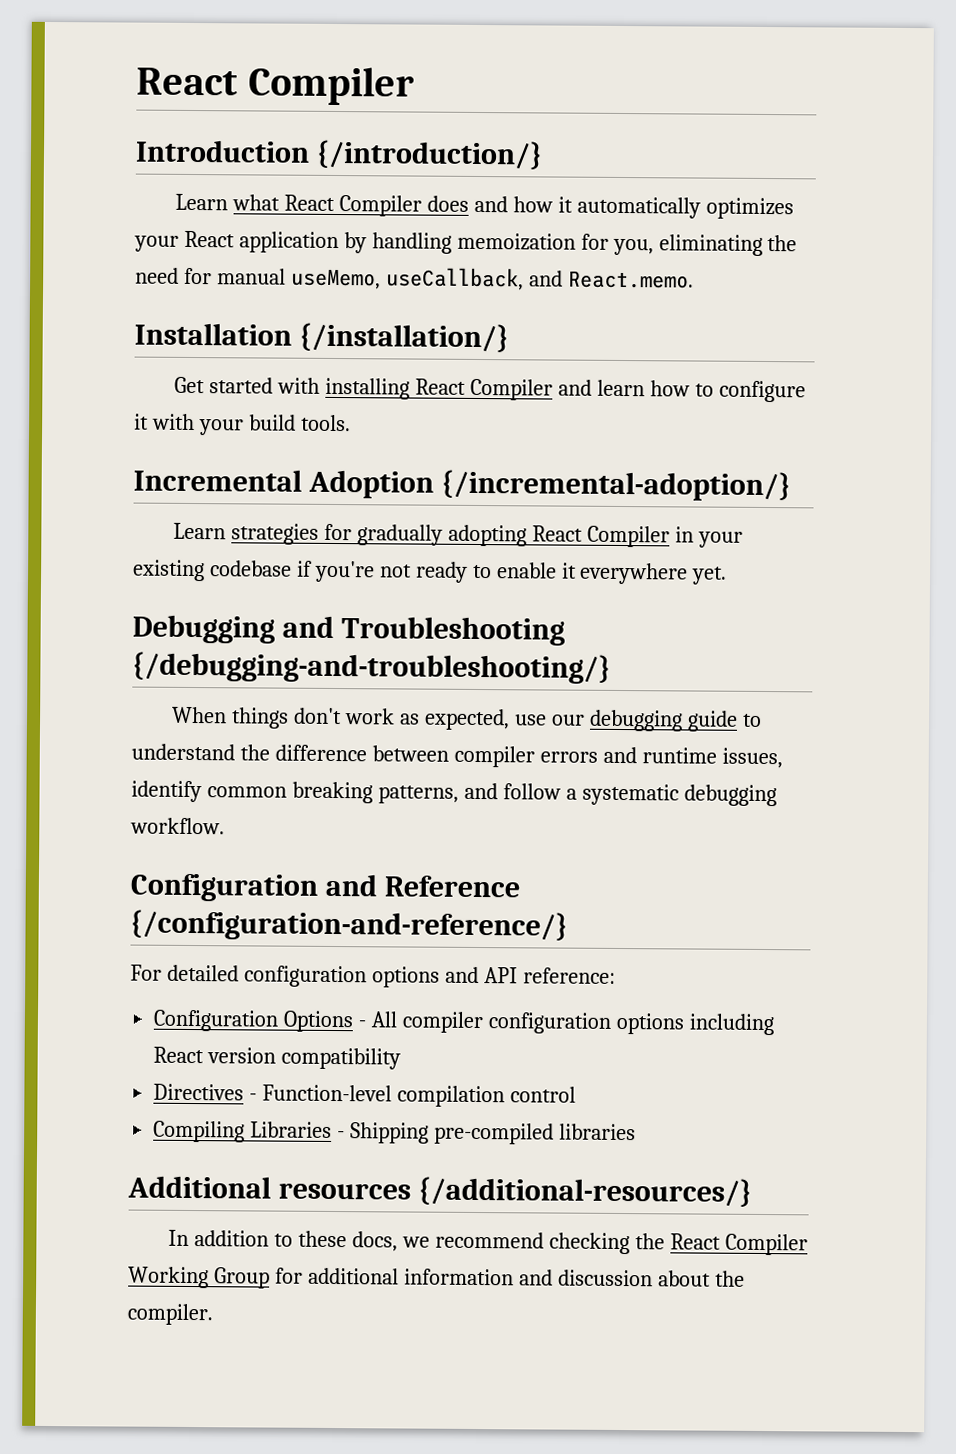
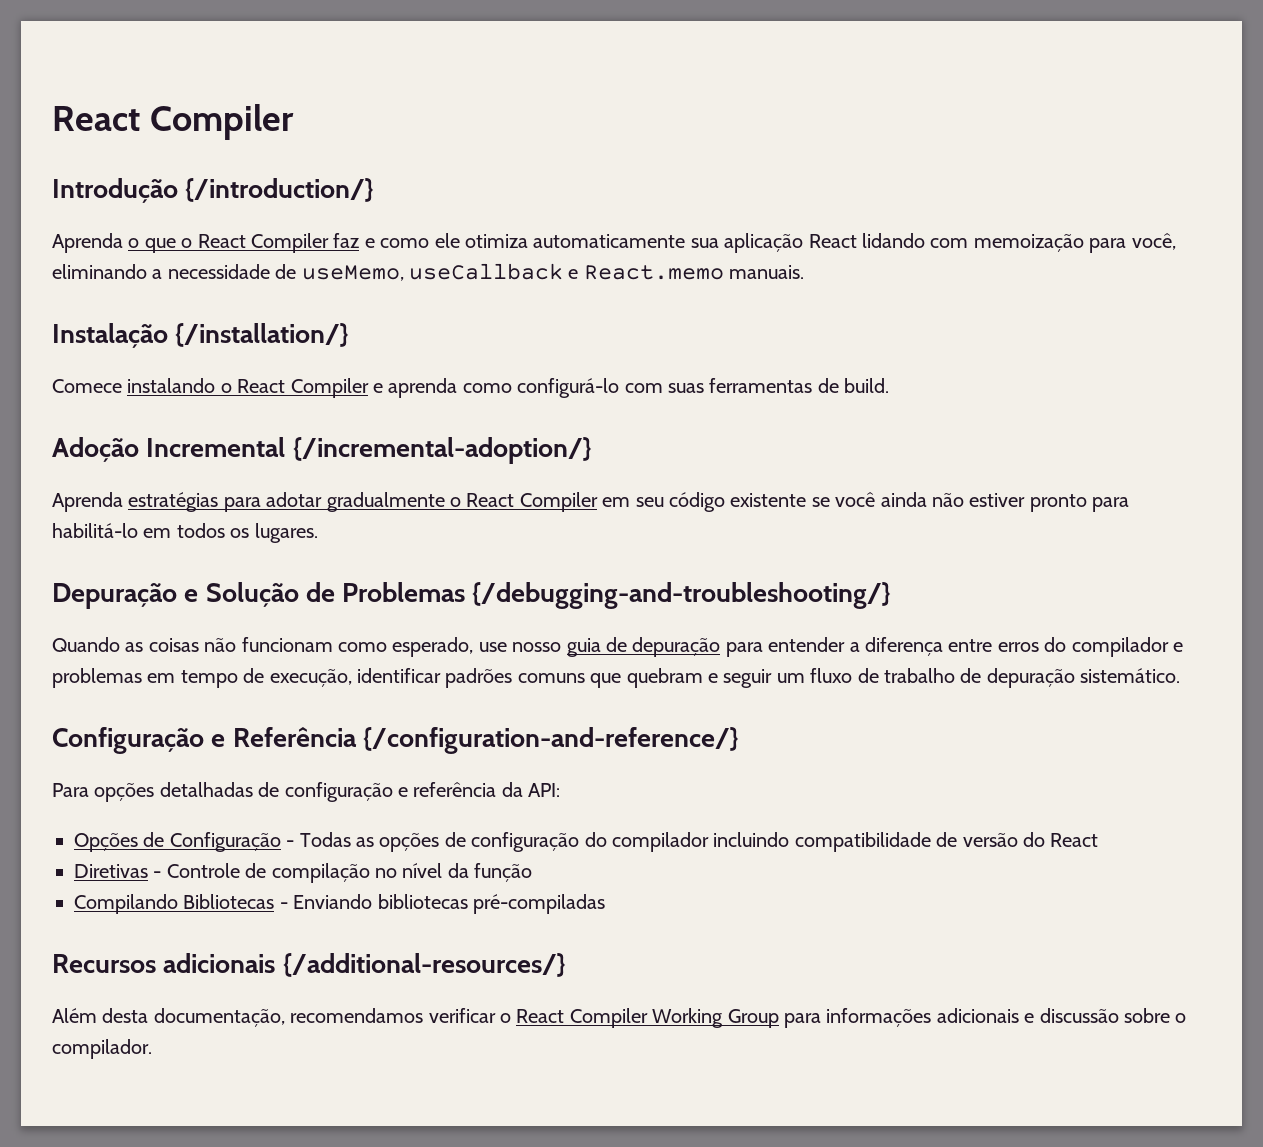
[135,139,310,163] Introduction -> [52,178,178,203] Introdução
[175,193,794,220] [134,230,798,256] [135,267,694,291] [134,322,509,353] [174,376,806,403] [134,413,351,436] [133,468,791,502] [173,522,743,548] [133,559,728,585] [132,614,565,646] [132,651,611,684] [172,706,762,732] [131,743,783,769] [131,780,777,807] [130,817,225,835] [130,873,520,902] [130,909,568,942] [130,964,616,988] [153,1009,775,1036] [153,1046,402,1070] [153,1083,576,1108] [153,1120,636,1145] [127,1175,752,1207] [168,1229,808,1256] [128,1266,745,1289] [127,1303,213,1326] Learn what React Compiler does and how it automatically optimizes your React application by handling memoization for you, eliminating the need for manual useMemo, useCallback, and React.memo. // Installation {/installation/} // Get started with installing React Compiler and learn how to configure it with your build tools. // Incremental Adoption {/incremental-adoption/} // Learn strategies for gradually adopting React Compiler in your existing codebase if you're not ready to enable it everywhere yet. // Debugging and Troubleshooting {/debugging-and-troubleshooting/} // When things don't work as expected, use our debugging guide to understand the difference between compiler errors and runtime issues, identify common breaking patterns, and follow a systematic debugging workflow. // Configuration and Reference {/configuration-and-reference/} // For detailed configuration options and API reference: // Configuration Options - All compiler configuration options including React version compatibility // Directives - Function-level compilation control // Compiling Libraries - Shipping pre-compiled libraries // Additional resources {/additional-resources/} // In addition to these docs, we recommend checking the React Compiler Working Group for additional information and discussion about the compiler. -> [52,233,1176,253] [52,263,805,281] [52,323,350,348] [52,378,890,398] [52,437,592,464] [52,492,1130,512] [52,523,318,543] [52,582,892,609] [52,637,1183,657] [52,668,1181,688] [52,727,739,754] [52,782,561,802] [74,832,1099,852] [74,863,533,883] [74,894,605,914] [52,953,566,977] [52,1008,1187,1028] [52,1039,152,1059] Aprenda o que o React Compiler faz e como ele otimiza automaticamente sua aplicação React lidando com memoização para você, eliminando a necessidade de useMemo, useCallback e React.memo manuais. // Instalação {/installation/} // Comece instalando o React Compiler e aprenda como configurá-lo com suas ferramentas de build. // Adoção Incremental {/incremental-adoption/} // Aprenda estratégias para adotar gradualmente o React Compiler em seu código existente se você ainda não estiver pronto para habilitá-lo em todos os lugares. // Depuração e Solução de Problemas {/debugging-and-troubleshooting/} // Quando as coisas não funcionam como esperado, use nosso guia de depuração para entender a diferença entre erros do compilador e problemas em tempo de execução, identificar padrões comuns que quebram e seguir um fluxo de trabalho de depuração sistemático. // Configuração e Referência {/configuration-and-reference/} // Para opções detalhadas de configuração e referência da API: // Opções de Configuração - Todas as opções de configuração do compilador incluindo compatibilidade de versão do React // Diretivas - Controle de compilação no nível da função // Compilando Bibliotecas - Enviando bibliotecas pré-compiladas // Recursos adicionais {/additional-resources/} // Além desta documentação, recomendamos verificar o React Compiler Working Group para informações adicionais e discussão sobre o compilador.

